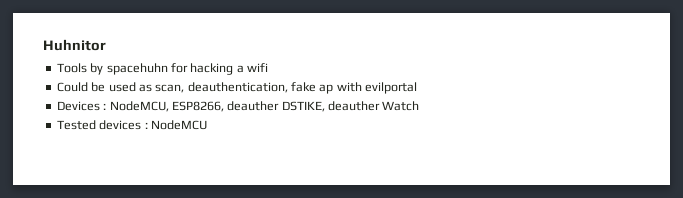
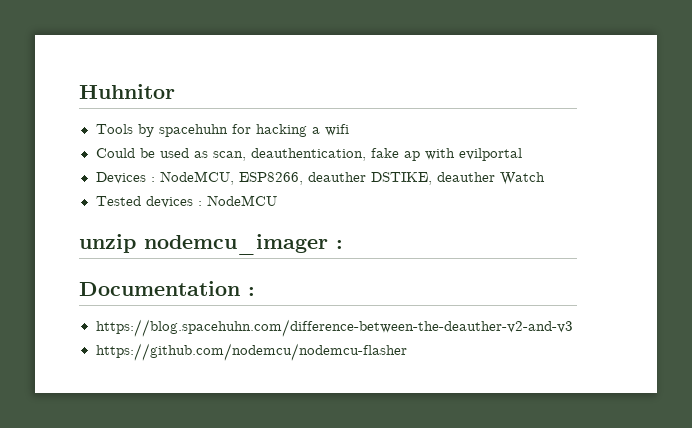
(207, 125) none -> [79,234,343,255] [79,281,255,296] [95,319,573,337] [95,343,407,361] // unzip nodemcu_imager : // Documentation : // https://blog.spacehuhn.com/difference-between-the-deauther-v2-and-v3 // https://github.com/nodemcu/nodemcu-flasher

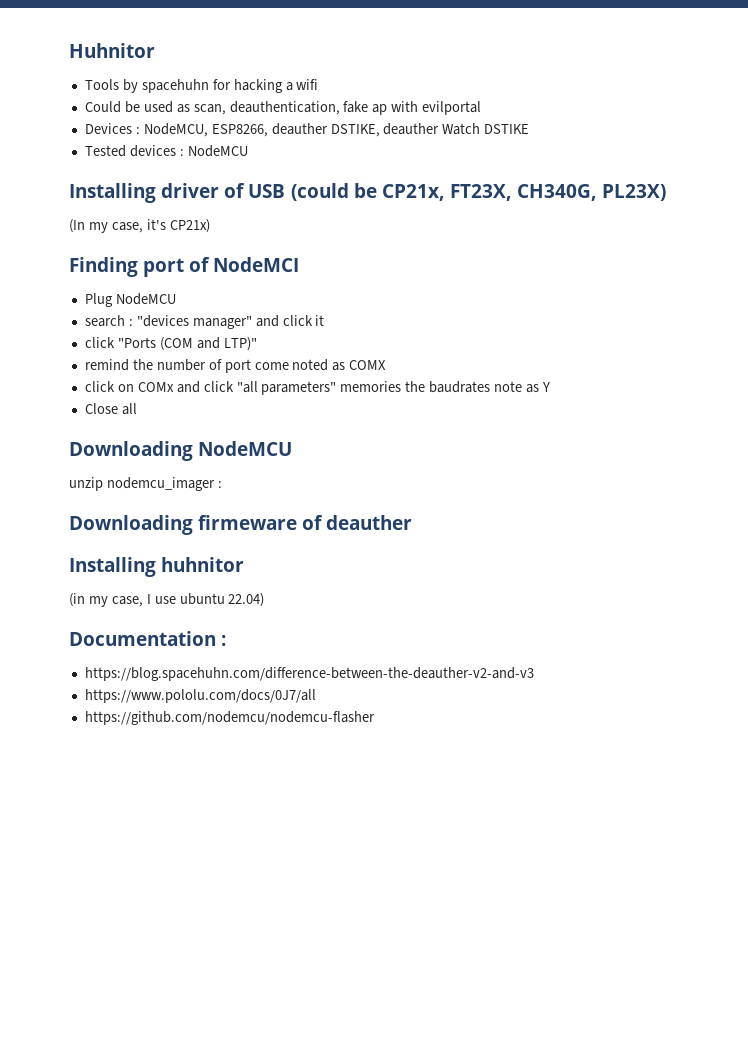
(545, 178) none -> [484,124,530,134] DSTIKE
[79,234,343,255] unzip nodemcu_imager : -> [69,183,667,203] [69,219,210,233] [69,257,300,277] [84,293,176,307] [84,315,325,329] [84,337,257,351] [84,359,387,373] [84,381,550,395] [84,403,137,415] [69,441,293,461] [69,477,222,491] [69,515,413,535] [69,557,245,577] [69,593,265,607] Installing driver of USB (could be CP21x, FT23X, CH340G, PL23X) // (In my case, it's CP21x) // Finding port of NodeMCI // Plug NodeMCU // search : "devices manager" and click it // click "Ports (COM and LTP)" // remind the number of port come noted as COMX // click on COMx and click "all parameters" memories the baudrates note as Y // Close all // Downloading NodeMCU // unzip nodemcu_imager : // Downloading firmeware of deauther // Installing huhnitor // (in my case, I use ubuntu 22.04)
(573, 328) none -> [84,689,316,703] // https://www.pololu.com/docs/0J7/all

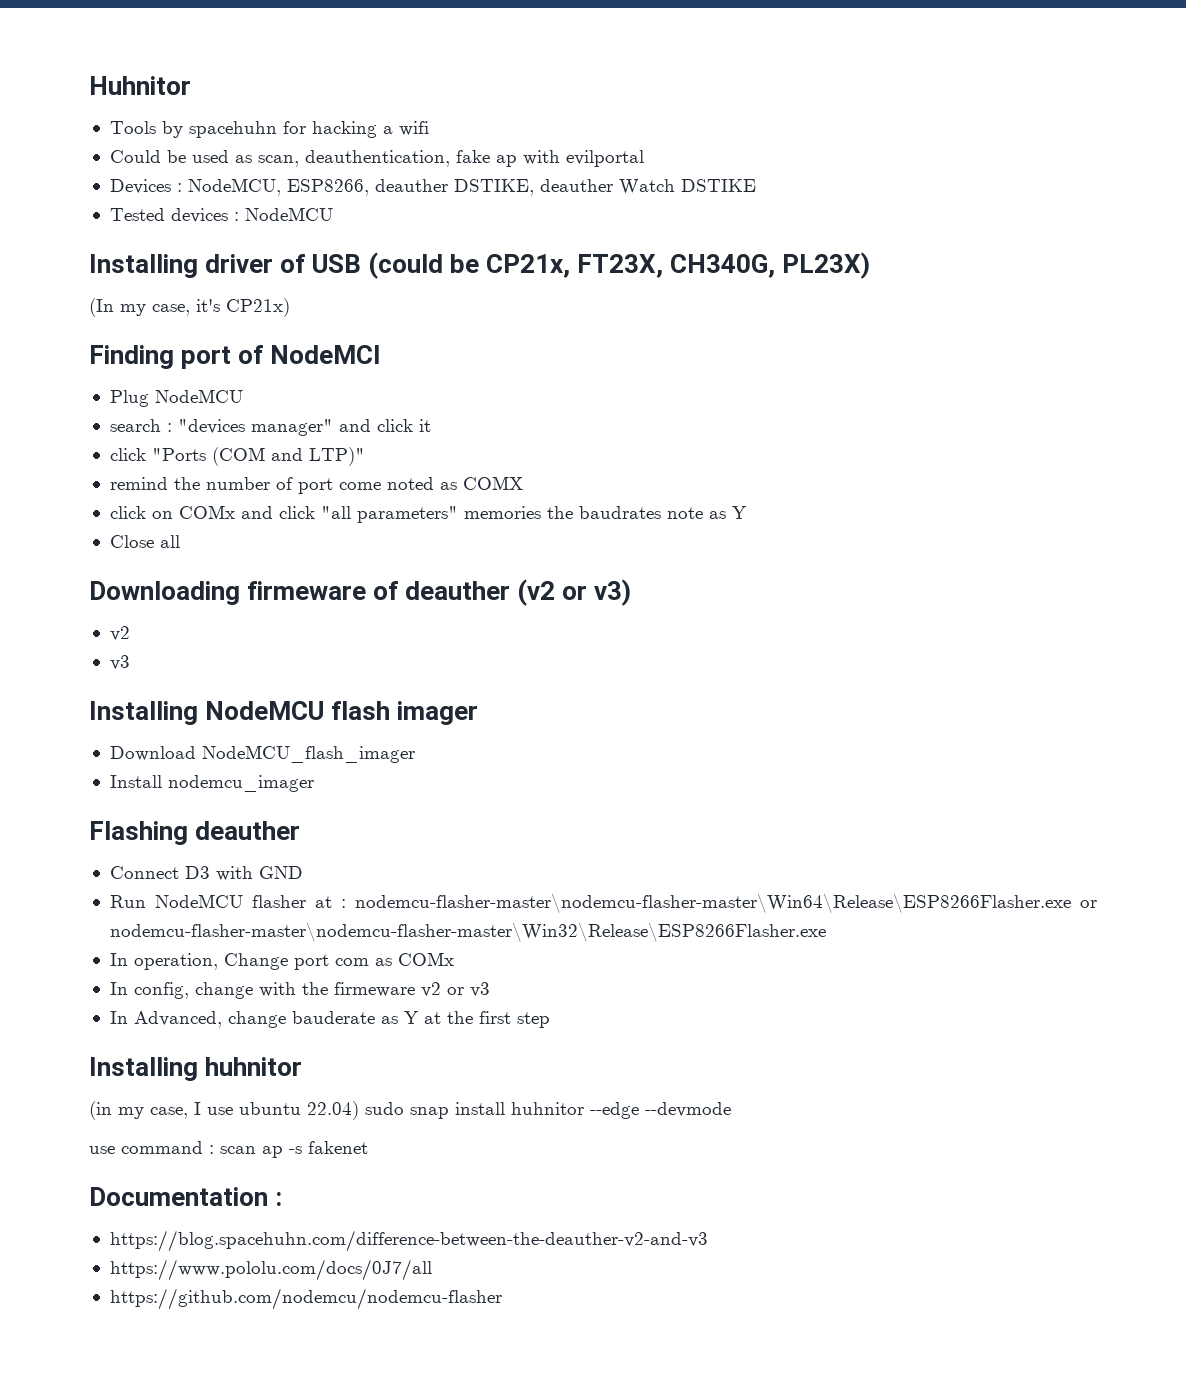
[69,441,293,461] [69,477,222,491] // Downloading NodeMCU // unzip nodemcu_imager : -> (180, 541) none
(413, 522) none -> [517,579,632,606] [109,626,130,641] [109,655,130,670] [89,701,479,725] [109,745,415,763] [109,775,314,792] [89,821,301,845] [109,866,303,881] [109,893,1097,913] [109,922,826,942] [109,952,454,970] [109,982,490,999] [109,1011,550,1028] (v2 or v3) // v2 // v3 // Installing NodeMCU flash imager // Download NodeMCU_flash_imager // Install nodemcu_imager // Flashing deauther // Connect D3 with GND // Run NodeMCU flasher at : nodemcu-flasher-master\nodemcu-flasher-master\Win64\Release\ESP8266Flasher.exe or nodemcu-flasher-master\nodemcu-flasher-master\Win32\Release\ESP8266Flasher.exe // In operation, Change port com as COMx // In config, change with the firmeware v2 or v3 // In Advanced, change bauderate as Y at the first step
(265, 600) none -> [365,1102,731,1119] [89,1141,368,1158] sudo snap install huhnitor --edge --devmode // use command : scan ap -s fakenet

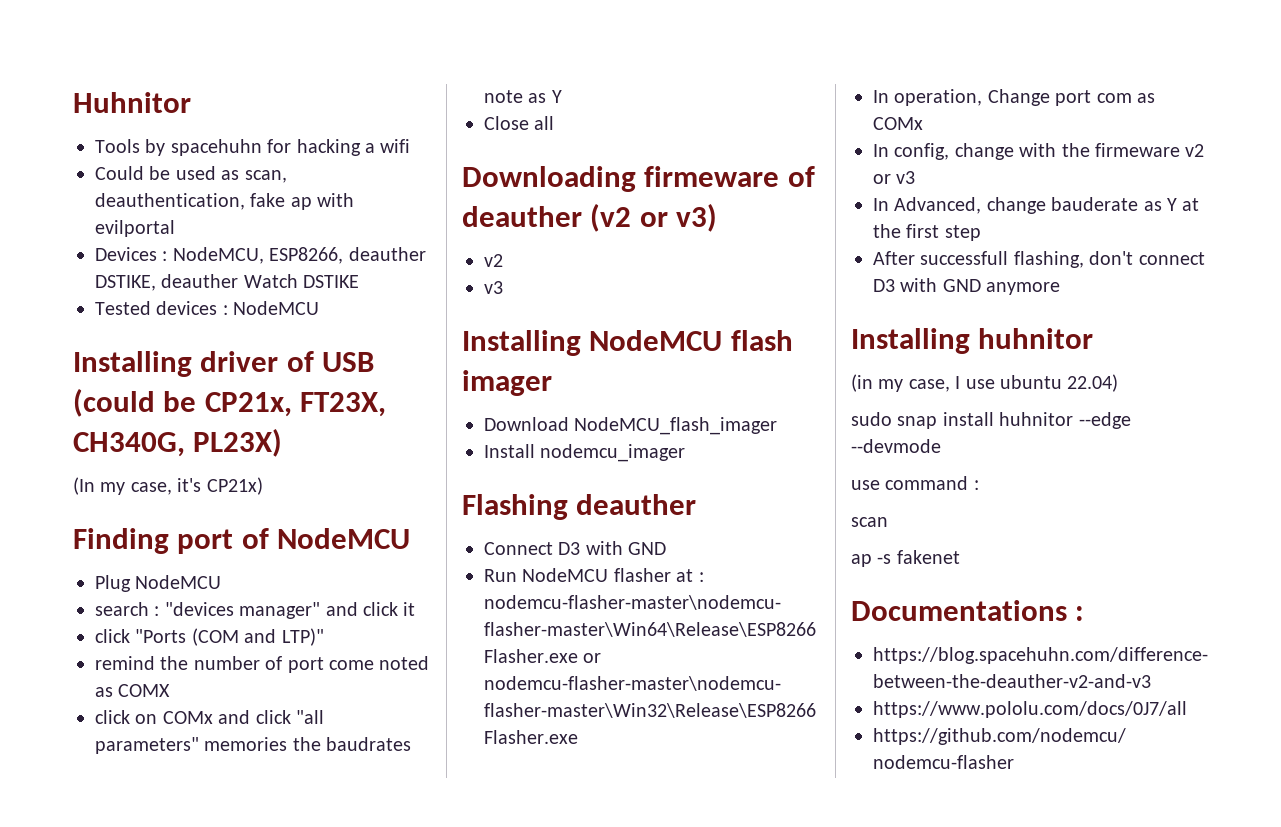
[270,345,382,364] NodeMCI -> [277,528,411,549] NodeMCU
(550, 1020) none -> [873,251,1205,268] [873,278,1061,295] // After successfull flashing, don't connect D3 with GND anymore
(359, 1110) none -> (1119, 383) //
(214, 1149) none -> (979, 485) //
(256, 1150) none -> (888, 522) //
[89,1187,268,1206] Documentation -> [851,600,1067,621] Documentations

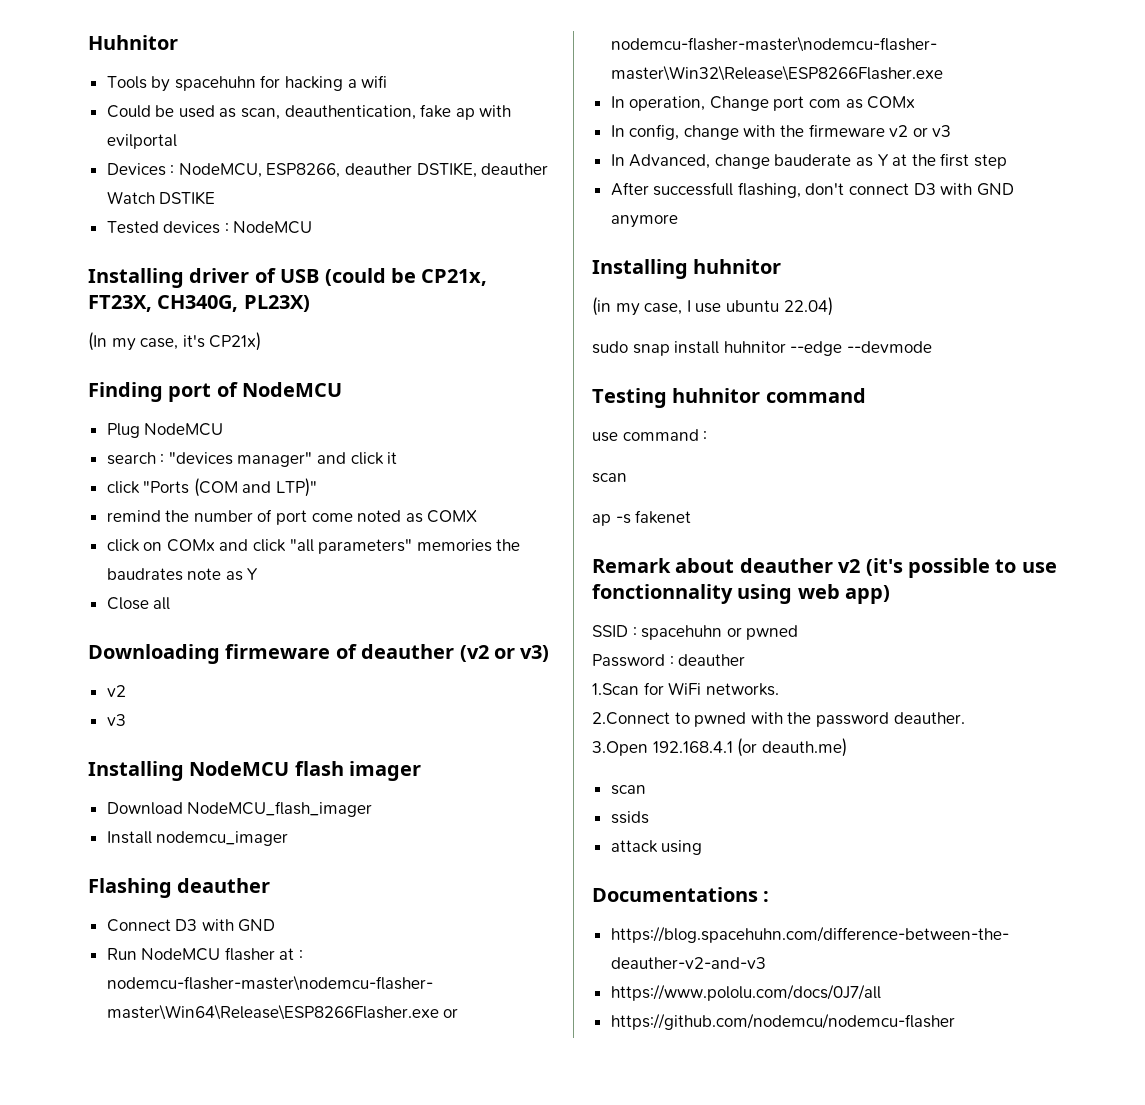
(941, 446) none -> [592,388,866,408] // Testing huhnitor command
(960, 557) none -> [592,558,1057,578] [592,584,891,604] [592,625,799,640] [592,654,746,667] [592,682,779,696] [592,712,965,727] [592,738,847,757] [610,785,646,795] [610,811,649,824] [610,840,703,855] // Remark about deauther v2 (it's possible to use fonctionnality using web app) // SSID : spacehuhn or pwned // Password : deauther // 1.Scan for WiFi networks. // 2.Connect to pwned with the password deauther. // 3.Open 192.168.4.1 (or deauth.me) // scan // ssids // attack using

